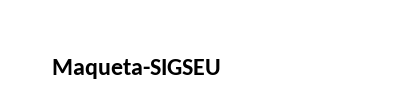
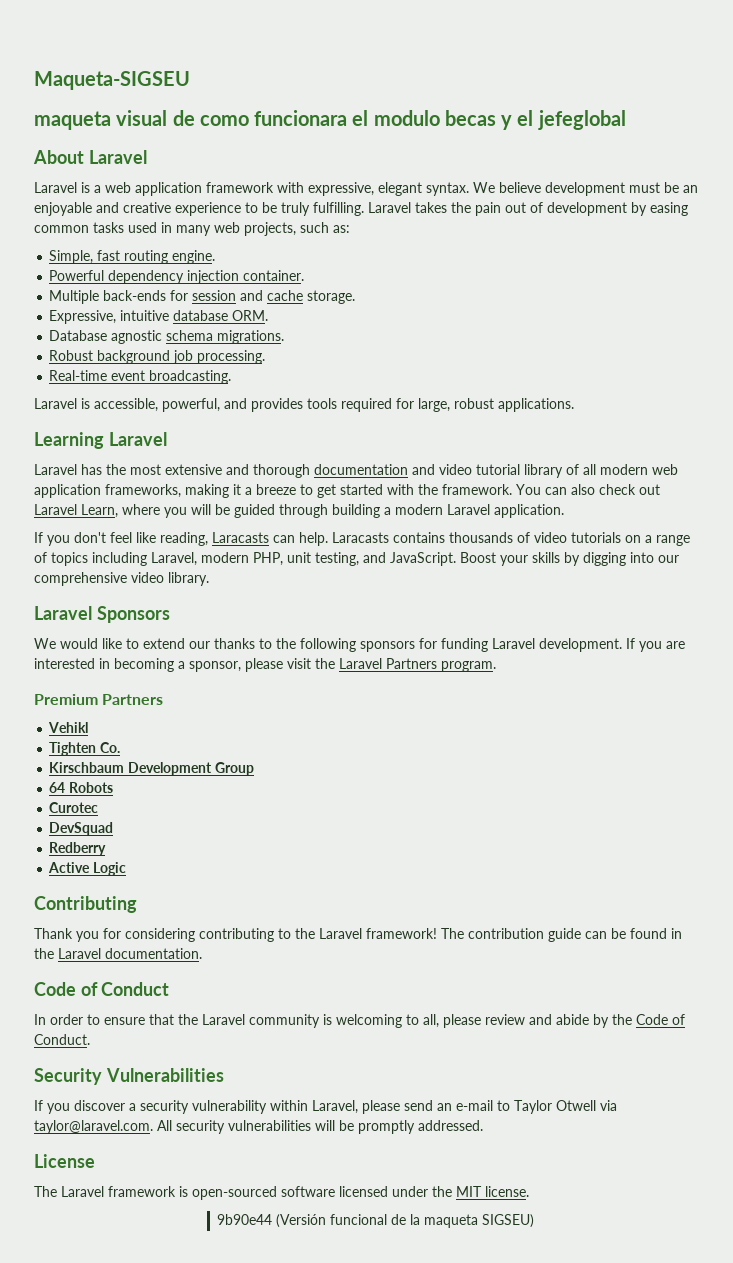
(221, 69) none -> [34,110,626,130] [33,150,147,164] [34,182,698,196] [34,202,688,216] [34,222,350,236] [49,250,216,264] [49,270,305,284] [49,290,356,304] [49,310,269,324] [49,330,285,344] [49,350,266,364] [49,370,232,384] [34,398,574,412] [34,432,167,449] [34,464,678,478] [34,484,660,498] [34,504,564,518] [34,532,690,546] [34,552,679,566] [34,572,209,586] [34,606,170,623] [34,638,685,652] [34,658,496,672] [34,694,164,705] [48,722,89,733] [49,742,121,756] [49,762,255,776] [49,782,114,793] [49,802,99,813] [49,822,114,836] [49,842,107,856] [48,862,127,876] [34,896,137,913] [34,928,682,942] [34,948,202,959] [34,982,170,996] [34,1014,685,1028] [34,1034,90,1045] [34,1068,224,1085] [34,1100,617,1114] [34,1120,483,1134] [34,1154,95,1168] [34,1186,529,1200] [217,1214,535,1228] // maqueta visual de como funcionara el modulo becas y el jefeglobal // About Laravel // Laravel is a web application framework with expressive, elegant syntax. We believe development must be an enjoyable and creative experience to be truly fulfilling. Laravel takes the pain out of development by easing common tasks used in many web projects, such as: // Simple, fast routing engine. // Powerful dependency injection container. // Multiple back-ends for session and cache storage. // Expressive, intuitive database ORM. // Database agnostic schema migrations. // Robust background job processing. // Real-time event broadcasting. // Laravel is accessible, powerful, and provides tools required for large, robust applications. // Learning Laravel // Laravel has the most extensive and thorough documentation and video tutorial library of all modern web application frameworks, making it a breeze to get started with the framework. You can also check out Laravel Learn, where you will be guided through building a modern Laravel application. // If you don't feel like reading, Laracasts can help. Laracasts contains thousands of video tutorials on a range of topics including Laravel, modern PHP, unit testing, and JavaScript. Boost your skills by digging into our comprehensive video library. // Laravel Sponsors // We would like to extend our thanks to the following sponsors for funding Laravel development. If you are interested in becoming a sponsor, please visit the Laravel Partners program. // Premium Partners // Vehikl // Tighten Co. // Kirschbaum Development Group // 64 Robots // Curotec // DevSquad // Redberry // Active Logic // Contributing // Thank you for considering contributing to the Laravel framework! The contribution guide can be found in the Laravel documentation. // Code of Conduct // In order to ensure that the Laravel community is welcoming to all, please review and abide by the Code of Conduct. // Security Vulnerabilities // If you discover a security vulnerability within Laravel, please send an e-mail to Taylor Otwell via taylor@laravel.com. All security vulnerabilities will be promptly addressed. // License // The Laravel framework is open-sourced software licensed under the MIT license. // 9b90e44 (Versión funcional de la maqueta SIGSEU)

